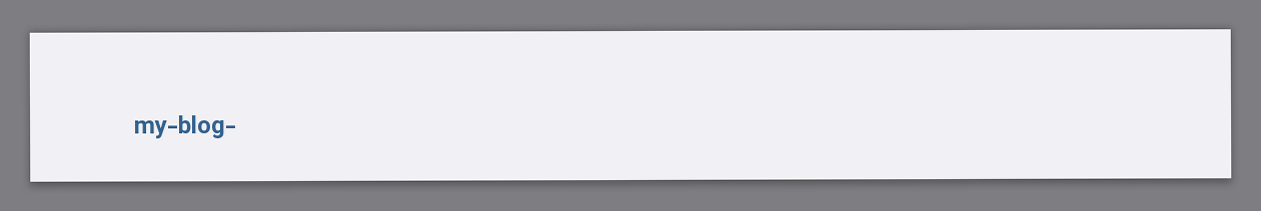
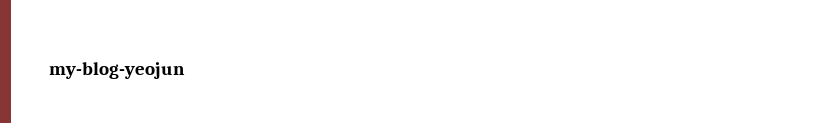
[134,115,237,139] my-blog- -> [49,62,185,79] my-blog-yeojun

